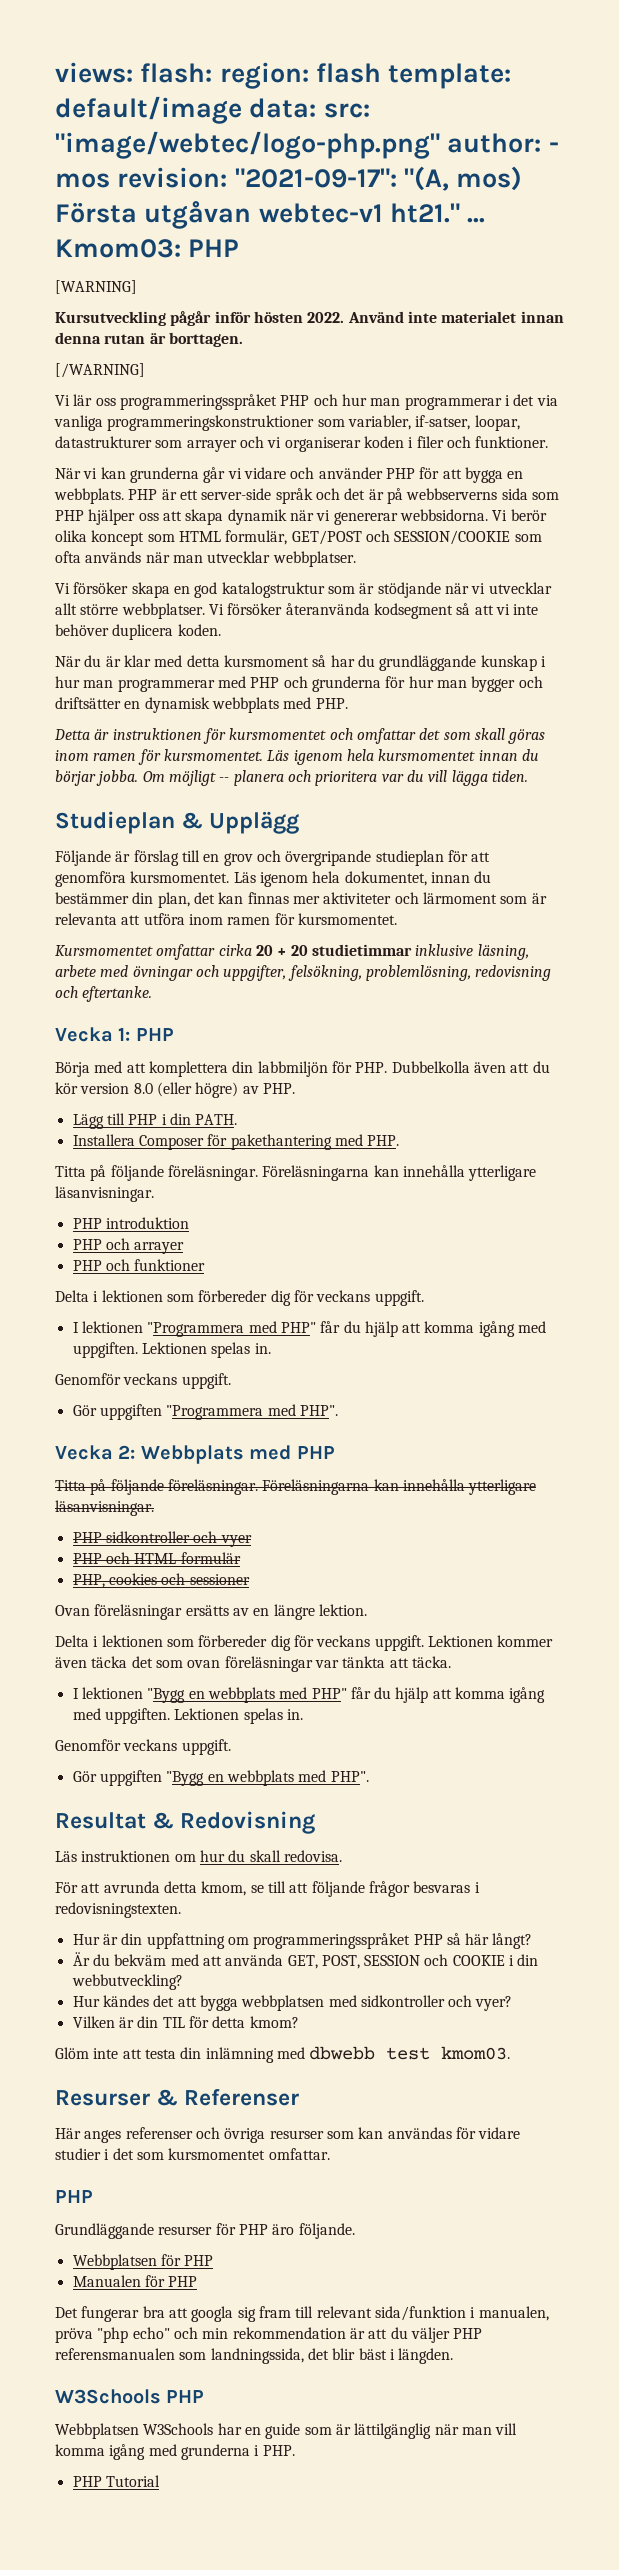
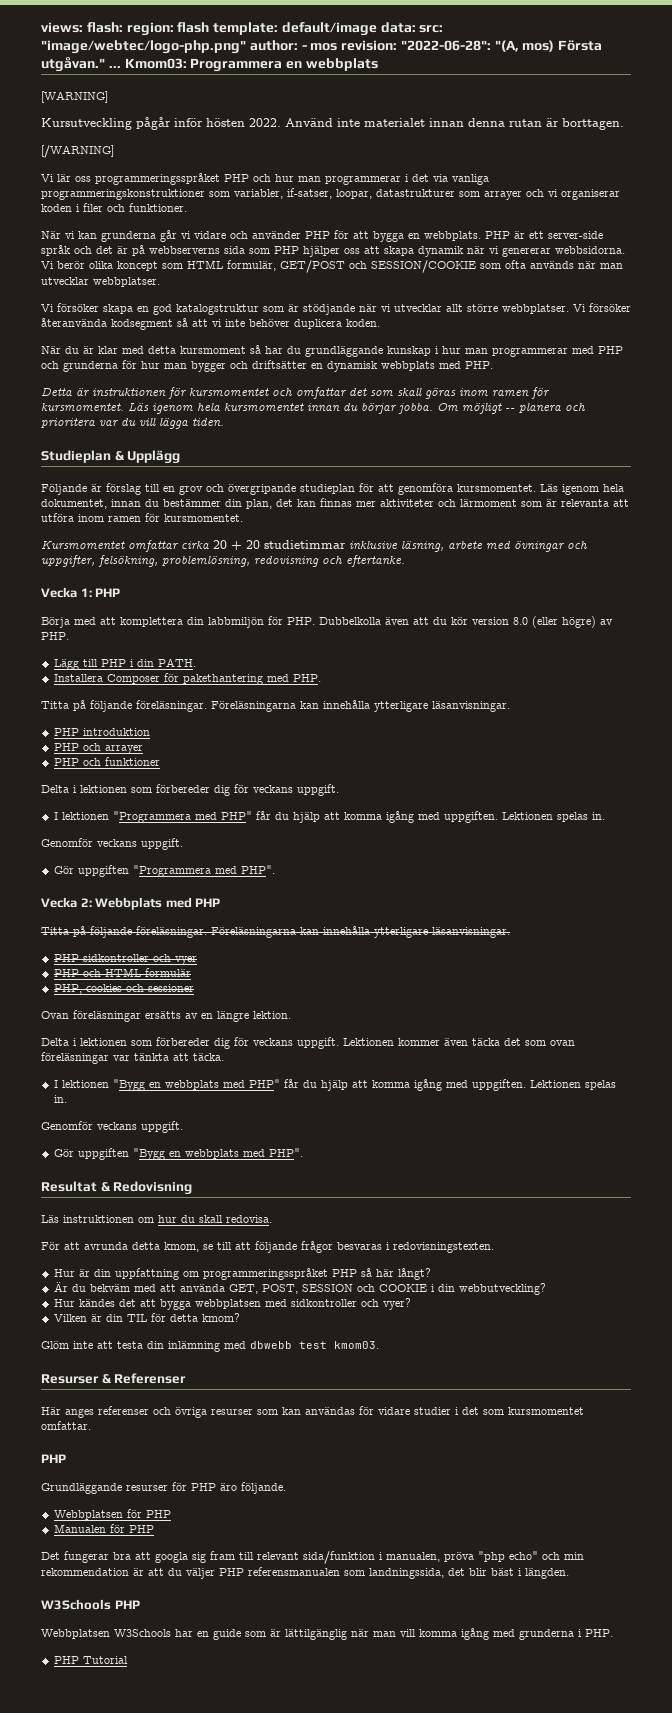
[234,168,397,188] "2021-09-17": -> [400,40,491,51] "2022-06-28":
[144,201,486,229] [55,239,240,258] utgåvan webtec-v1 ht21." ... Kmom03: PHP -> [41,57,378,72] utgåvan." ... Kmom03: Programmera en webbplats

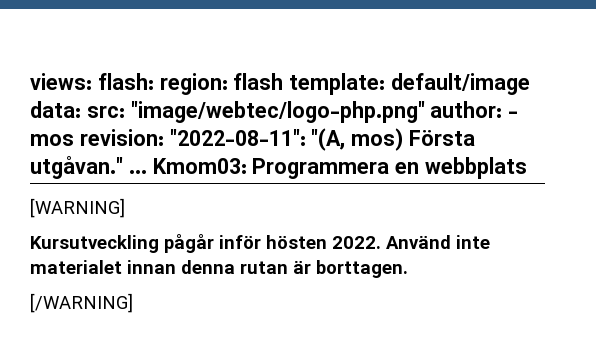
[400,40,491,51] "2022-06-28": -> [169,129,306,146] "2022-08-11":
[41,173,489,185] [41,188,620,200] [41,203,187,212] [41,230,603,242] [41,245,625,257] [41,260,623,273] [41,277,160,287] [41,303,631,315] [41,318,380,330] [41,345,623,357] [41,360,493,372] [41,387,550,399] [41,402,586,414] [41,418,224,429] [41,450,181,463] [41,483,624,495] [41,498,629,509] [41,513,243,522] [41,540,588,552] [41,555,405,567] [41,587,121,598] [41,616,613,628] [41,632,69,640] [53,658,196,670] [53,673,321,685] [41,700,510,712] [53,728,150,736] [53,743,143,754] [53,757,160,766] [41,784,339,796] [53,811,605,823] [41,838,183,850] [53,865,275,877] [41,897,221,910] [41,926,510,938] [53,954,197,965] [53,968,191,977] [53,984,194,994] [41,1010,291,1022] [41,1037,575,1049] [41,1052,224,1064] [53,1079,616,1091] [53,1095,67,1103] [41,1121,183,1133] [53,1148,303,1160] [41,1181,193,1194] [41,1215,272,1223] [41,1241,494,1253] [53,1268,431,1280] [53,1282,546,1295] [53,1298,411,1310] [53,1313,240,1322] [41,1341,379,1352] [41,1373,187,1384] [41,1406,584,1418] [41,1421,91,1430] [41,1454,66,1463] [41,1482,286,1494] [53,1509,171,1520] [53,1524,154,1533] [41,1551,584,1564] [41,1567,569,1579] [41,1599,140,1610] [41,1628,613,1640] [53,1656,128,1664] // Vi lär oss programmeringsspråket PHP och hur man programmerar i det via vanliga programmeringskonstruktioner som variabler, if-satser, loopar, datastrukturer som arrayer och vi organiserar koden i filer och funktioner. // När vi kan grunderna går vi vidare och använder PHP för att bygga en webbplats. PHP är ett server-side språk och det är på webbserverns sida som PHP hjälper oss att skapa dynamik när vi genererar webbsidorna. Vi berör olika koncept som HTML formulär, GET/POST och SESSION/COOKIE som ofta används när man utvecklar webbplatser. // Vi försöker skapa en god katalogstruktur som är stödjande när vi utvecklar allt större webbplatser. Vi försöker återanvända kodsegment så att vi inte behöver duplicera koden. // När du är klar med detta kursmoment så har du grundläggande kunskap i hur man programmerar med PHP och grunderna för hur man bygger och driftsätter en dynamisk webbplats med PHP. // Detta är instruktionen för kursmomentet och omfattar det som skall göras inom ramen för kursmomentet. Läs igenom hela kursmomentet innan du börjar jobba. Om möjligt -- planera och prioritera var du vill lägga tiden. // Studieplan & Upplägg // Följande är förslag till en grov och övergripande studieplan för att genomföra kursmomentet. Läs igenom hela dokumentet, innan du bestämmer din plan, det kan finnas mer aktiviteter och lärmoment som är relevanta att utföra inom ramen för kursmomentet. // Kursmomentet omfattar cirka 20 + 20 studietimmar inklusive läsning, arbete med övningar och uppgifter, felsökning, problemlösning, redovisning och eftertanke. // Vecka 1: PHP // Börja med att komplettera din labbmiljön för PHP. Dubbelkolla även att du kör version 8.0 (eller högre) av PHP. // Lägg till PHP i din PATH. // Installera Composer för pakethantering med PHP. // Titta på följande föreläsningar. Föreläsningarna kan innehålla ytterligare läsanvisningar. // PHP introduktion // PHP och arrayer // PHP och funktioner // Delta i lektionen som förbereder dig för veckans uppgift. // I lektionen "Programmera med PHP" får du hjälp att komma igång med uppgiften. Lektionen spelas in. // Genomför veckans uppgift. // Gör uppgiften "Programmera med PHP". // Vecka 2: Webbplats med PHP // Titta på följande föreläsningar. Föreläsningarna kan innehålla ytterligare läsanvisningar. // PHP sidkontroller och vyer // PHP och HTML formulär // PHP, cookies och sessioner // Ovan föreläsningar ersätts av en längre lektion. // Delta i lektionen som förbereder dig för veckans uppgift. Lektionen kommer även täcka det som ovan föreläsningar var tänkta att täcka. // I lektionen "Bygg en webbplats med PHP" får du hjälp att komma igång med uppgiften. Lektionen spelas in. // Genomför veckans uppgift. // Gör uppgiften "Bygg en webbplats med PHP". // Resultat & Redovisning // Läs instruktionen om hur du skall redovisa. // För att avrunda detta kmom, se till att följande frågor besvaras i redovisningstexten. // Hur är din uppfattning om programmeringsspråket PHP så här långt? // Är du bekväm med att använda GET, POST, SESSION och COOKIE i din webbutveckling? // Hur kändes det att bygga webbplatsen med sidkontroller och vyer? // Vilken är din TIL för detta kmom? // Glöm inte att testa din inlämning med dbwebb test kmom03. // Resurser & Referenser // Här anges referenser och övriga resurser som kan användas för vidare studier i det som kursmomentet omfattar. // PHP // Grundläggande resurser för PHP äro följande. // Webbplatsen för PHP // Manualen för PHP // Det fungerar bra att googla sig fram till relevant sida/funktion i manualen, pröva "php echo" och min rekommendation är att du väljer PHP referensmanualen som landningssida, det blir bäst i längden. // W3Schools PHP // Webbplatsen W3Schools har en guide som är lättilgänglig när man vill komma igång med grunderna i PHP. // PHP Tutorial -> (133, 303) none

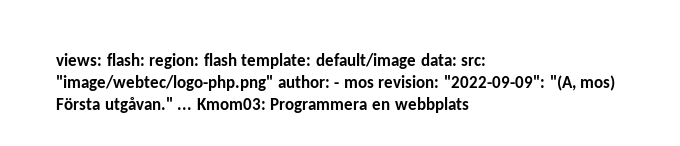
[169,129,306,146] "2022-08-11": -> [443,75,545,88] "2022-09-09":
[30,198,125,218] [30,234,490,253] [30,260,408,278] [30,293,133,313] // [WARNING] // Kursutveckling pågår inför hösten 2022. Använd inte materialet innan denna rutan är borttagen. // [/WARNING] -> (469, 105) none

